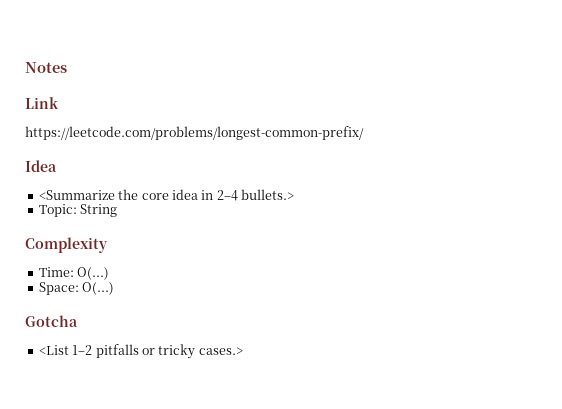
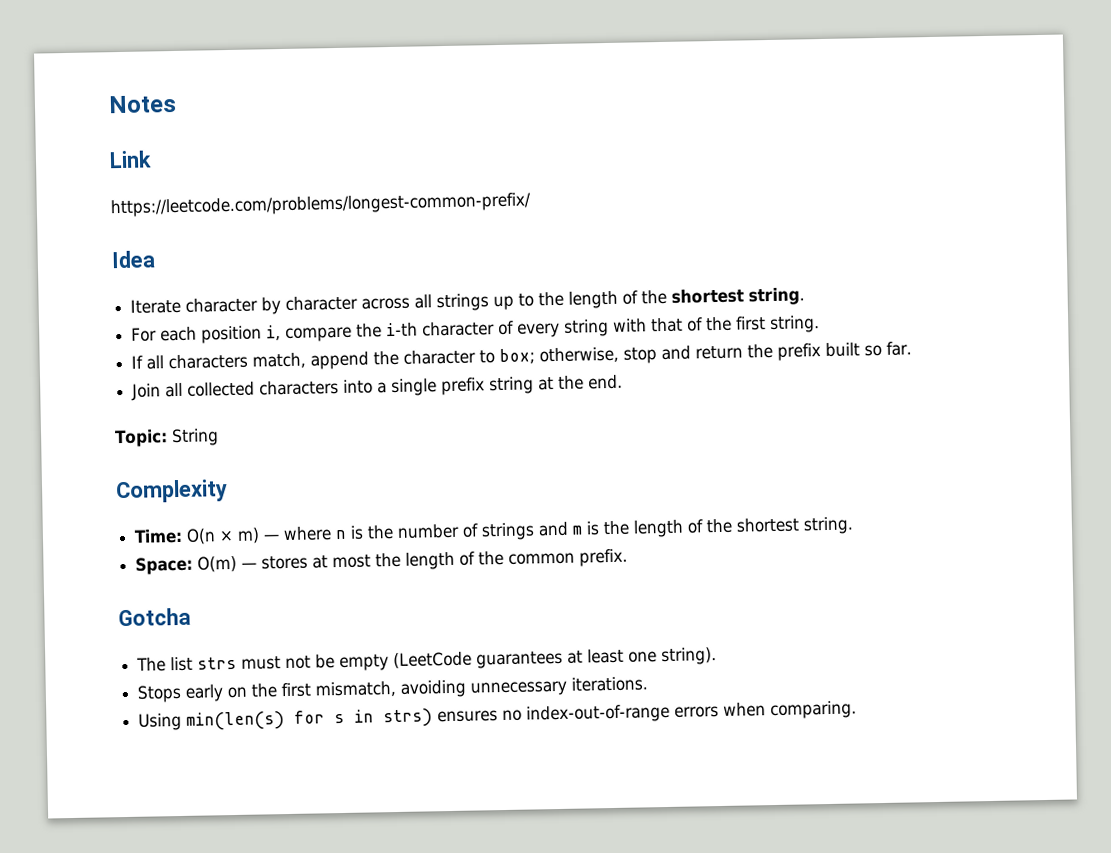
[38,189,294,201] [38,204,118,217] [25,237,108,253] [38,267,110,280] [38,282,115,295] [25,315,78,327] [38,344,243,359] <Summarize the core idea in 2–4 bullets.> // Topic: String // Complexity // Time: O(...) // Space: O(...) // Gotcha // <List 1–2 pitfalls or tricky cases.> -> [130,287,806,315] [131,315,821,344] [131,341,913,370] [131,374,624,401] [114,428,219,448] [115,479,228,504] [134,516,855,545] [135,548,629,575] [118,607,191,627] [136,647,718,672] [137,676,649,703] [138,700,858,731] Iterate character by character across all strings up to the length of the shortest string. // For each position i, compare the i-th character of every string with that of the first string. // If all characters match, append the character to box; otherwise, stop and return the prefix built so far. // Join all collected characters into a single prefix string at the end. // Topic: String // Complexity // Time: O(n × m) — where n is the number of strings and m is the length of the shortest string. // Space: O(m) — stores at most the length of the common prefix. // Gotcha // The list strs must not be empty (LeetCode guarantees at least one string). // Stops early on the first mismatch, avoiding unnecessary iterations. // Using min(len(s) for s in strs) ensures no index-out-of-range errors when comparing.

